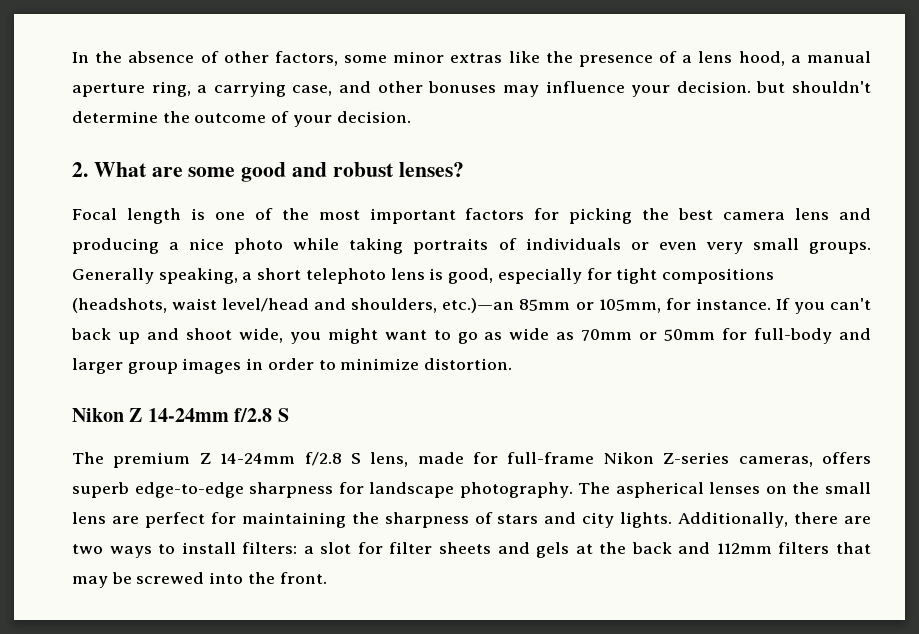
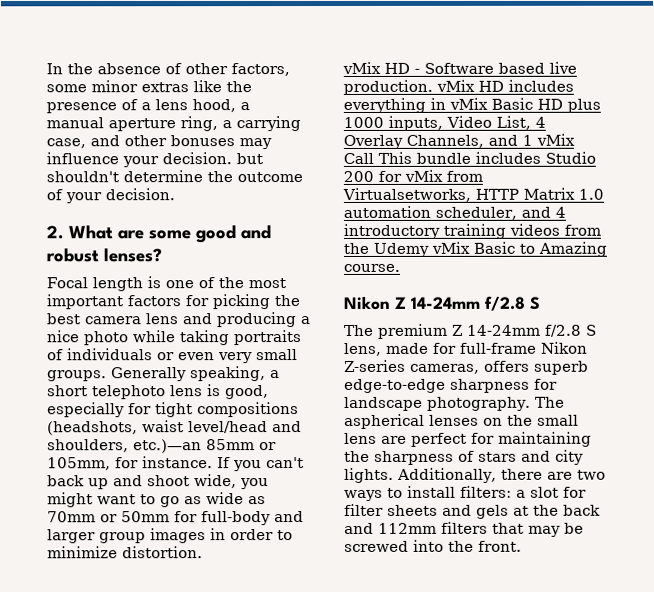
(513, 364) none -> [342,61,577,74] [343,79,574,95] [343,97,601,113] [343,115,546,131] [343,133,575,149] [343,151,596,164] [343,169,483,182] [342,187,604,202] [343,205,566,220] [343,223,601,239] [343,241,607,257] [343,263,400,272] // vMix HD - Software based live production. vMix HD includes everything in vMix Basic HD plus 1000 inputs, Video List, 4 Overlay Channels, and 1 vMix Call This bundle includes Studio 200 for vMix from Virtualsetworks, HTTP Matrix 1.0 automation scheduler, and 4 introductory training videos from the Udemy vMix Basic to Amazing course.

